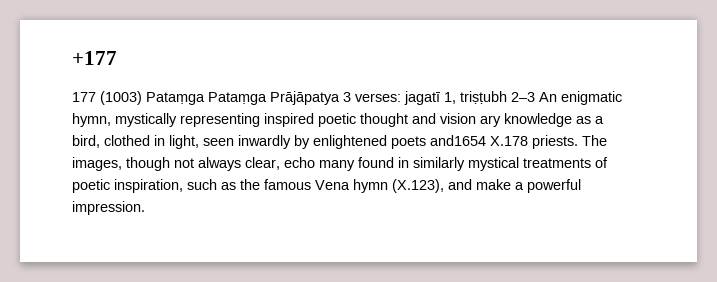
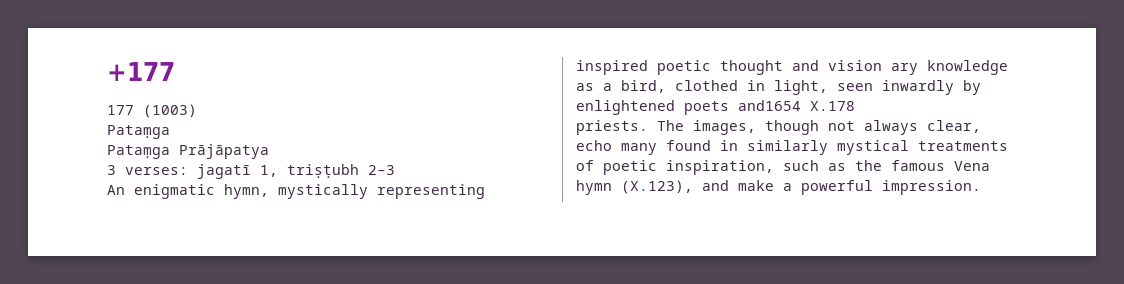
[146,92,205,105] Pataṃga -> [107,125,170,139] // Pataṃga //
(340, 98) none -> (269, 151) //
(535, 97) none -> (395, 170) //
(528, 141) none -> (855, 106) //

